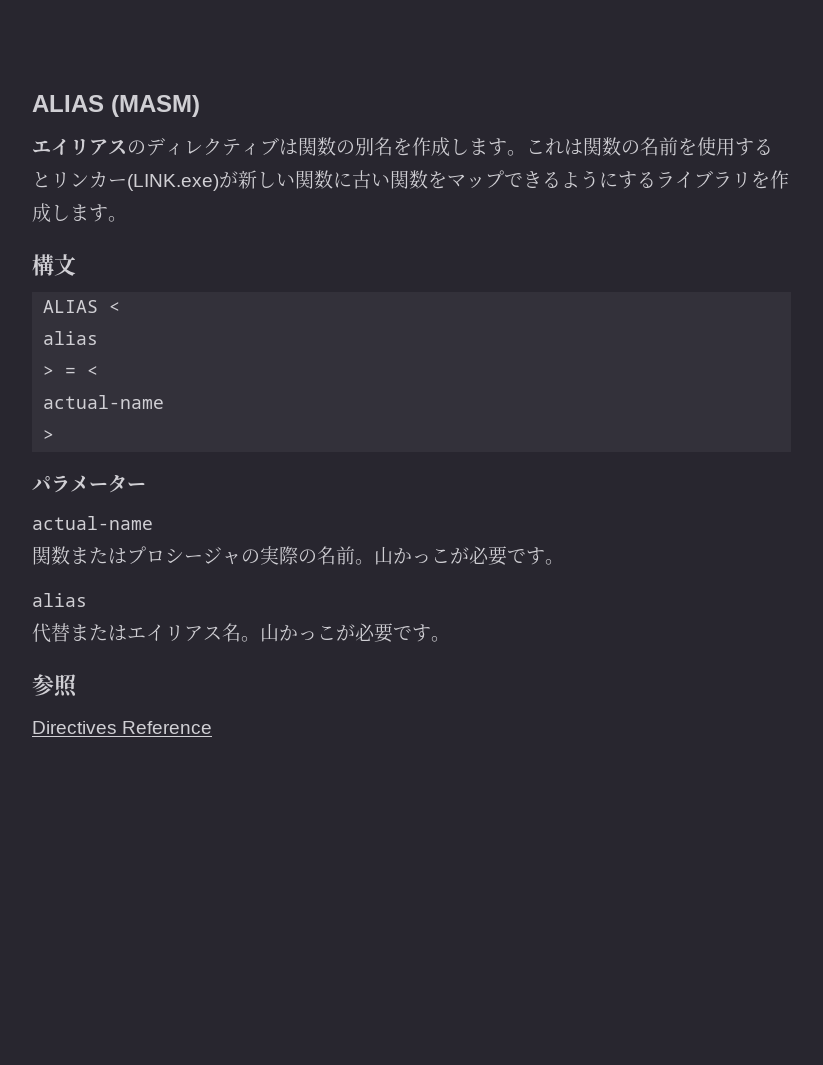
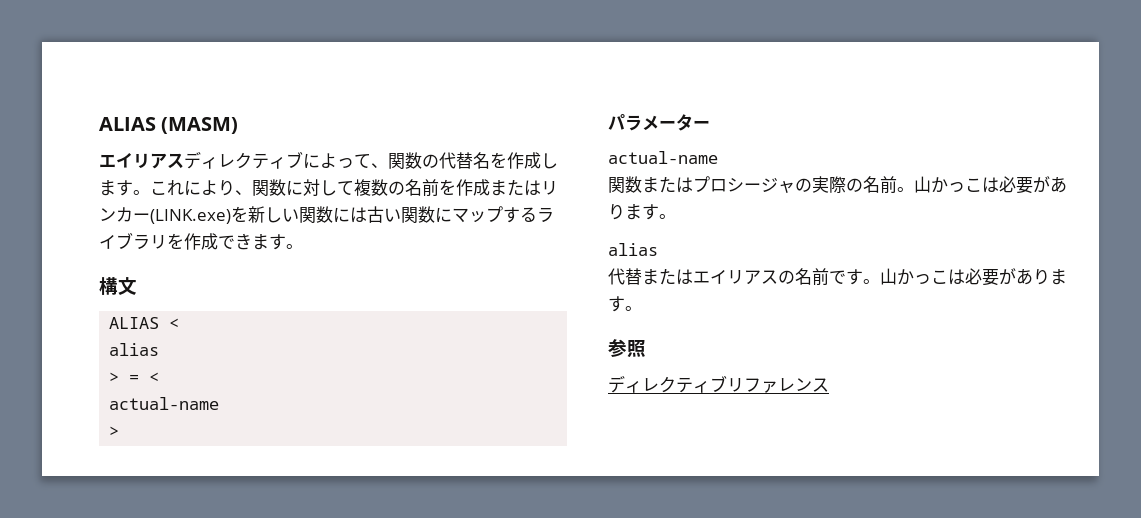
[127,137,374,156] のディレクティブは関数の別 -> [184,151,473,169] ディレクティブによって、関数の代替
[564,137,773,156] [32,172,51,188] は関数の名前を使用すると -> [184,179,541,197] により、関数に対して複数の名前を作成または
[219,171,238,188] が -> [231,206,248,222] を
(352, 180) none -> [350,207,367,223] は
[428,170,618,189] をマップできるように -> [435,206,503,223] にマップ
[51,204,70,221] し -> [218,233,252,250] でき
[450,546,526,566] が必要で -> [982,176,1067,194] [608,204,642,220] は必要がありま
[222,623,450,643] [32,674,78,698] [32,721,213,734] 名。山かっこが必要です。 // 参照 // Directives Reference -> [778,268,1067,286] [608,296,642,312] [608,339,646,358] [608,375,829,393] の名前です。山かっこは必要があります。 // 参照 // ディレクティブリファレンス

